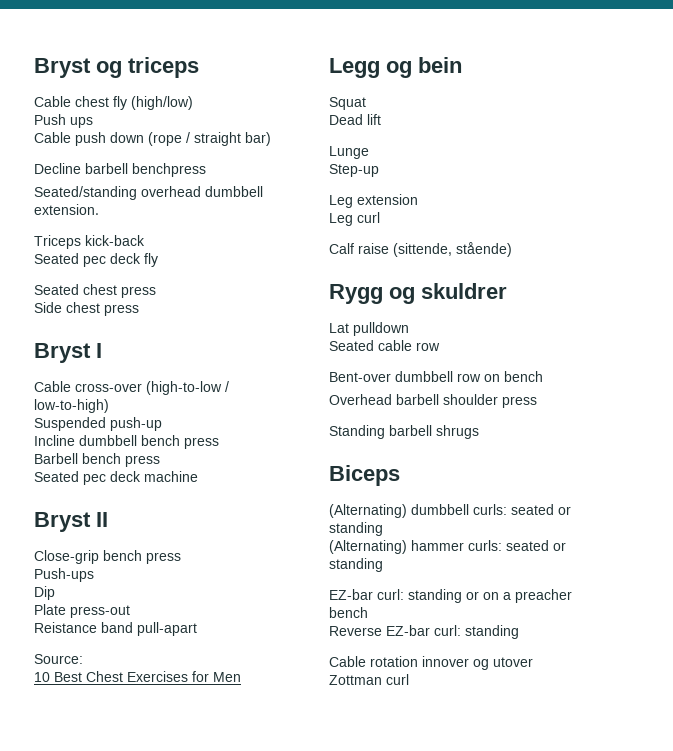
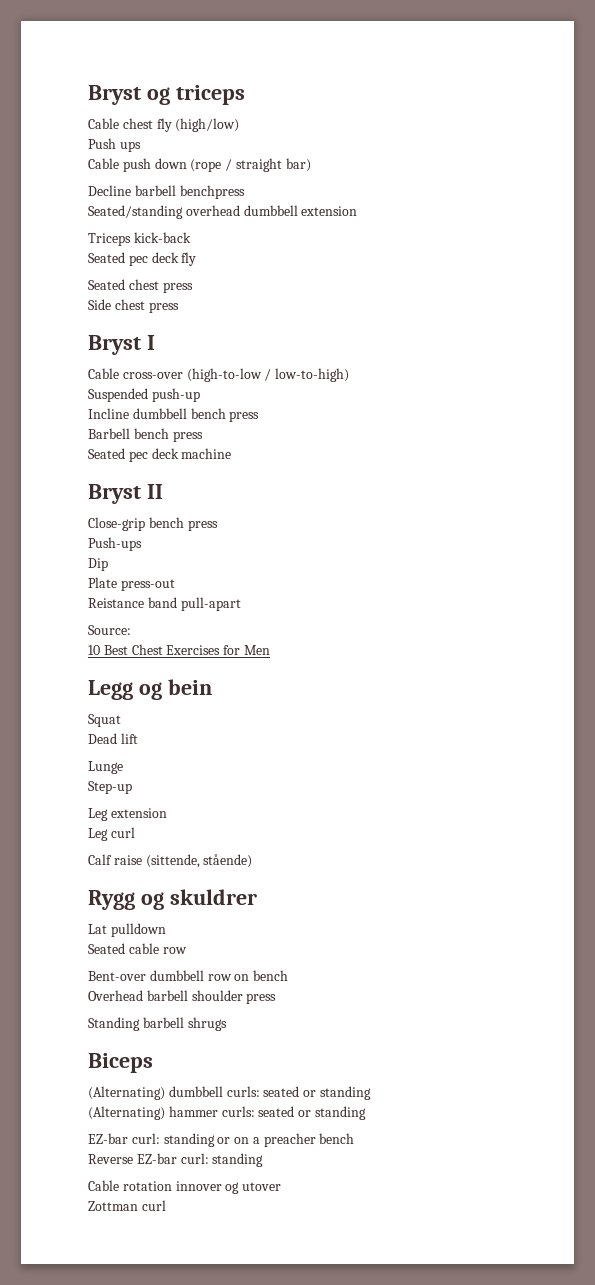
[34,204,99,215] extension. -> [301,206,358,216] extension

